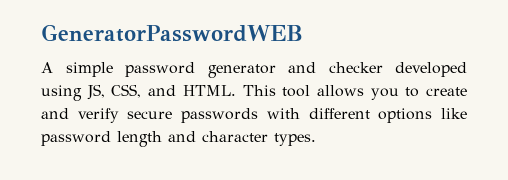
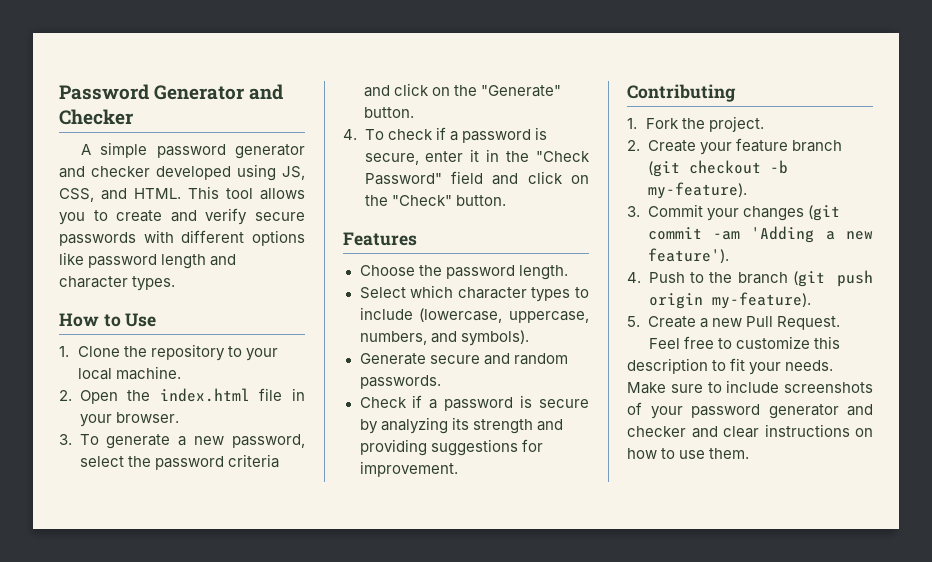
[41,24,303,42] GeneratorPasswordWEB -> [59,84,284,100] [59,109,133,125] Password Generator and Checker
(316, 139) none -> [59,313,157,327] [59,344,279,361] [78,366,182,380] [59,388,305,404] [79,412,179,427] [59,434,305,449] [79,454,279,470] [363,83,561,97] [363,107,414,118] [343,127,547,143] [364,149,590,165] [364,171,589,185] [364,195,506,206] [343,232,417,246] [359,265,568,280] [359,285,589,302] [359,307,589,323] [359,330,529,346] [359,353,568,365] [359,375,441,389] [359,395,589,411] [359,417,563,434] [359,439,543,456] [359,461,458,477] [627,84,736,102] [627,116,765,132] [627,138,842,155] [647,160,788,177] [647,182,747,199] [627,204,840,221] [647,226,873,243] [647,248,729,263] [627,270,873,287] [648,292,811,309] [627,316,840,330] [648,336,840,349] [627,358,834,375] [627,380,873,394] [627,402,873,419] [627,424,873,438] [627,448,750,459] // How to Use // 1. Clone the repository to your local machine. // 2. Open the index.html file in your browser. // 3. To generate a new password, select the password criteria and click on the "Generate" button. // 4. To check if a password is secure, enter it in the "Check Password" field and click on the "Check" button. // Features // Choose the password length. // Select which character types to include (lowercase, uppercase, numbers, and symbols). // Generate secure and random passwords. // Check if a password is secure by analyzing its strength and providing suggestions for improvement. // Contributing // 1. Fork the project. // 2. Create your feature branch (git checkout -b my-feature). // 3. Commit your changes (git commit -am 'Adding a new feature'). // 4. Push to the branch (git push origin my-feature). // 5. Create a new Pull Request. // Feel free to customize this description to fit your needs. Make sure to include screenshots of your password generator and checker and clear instructions on how to use them.

